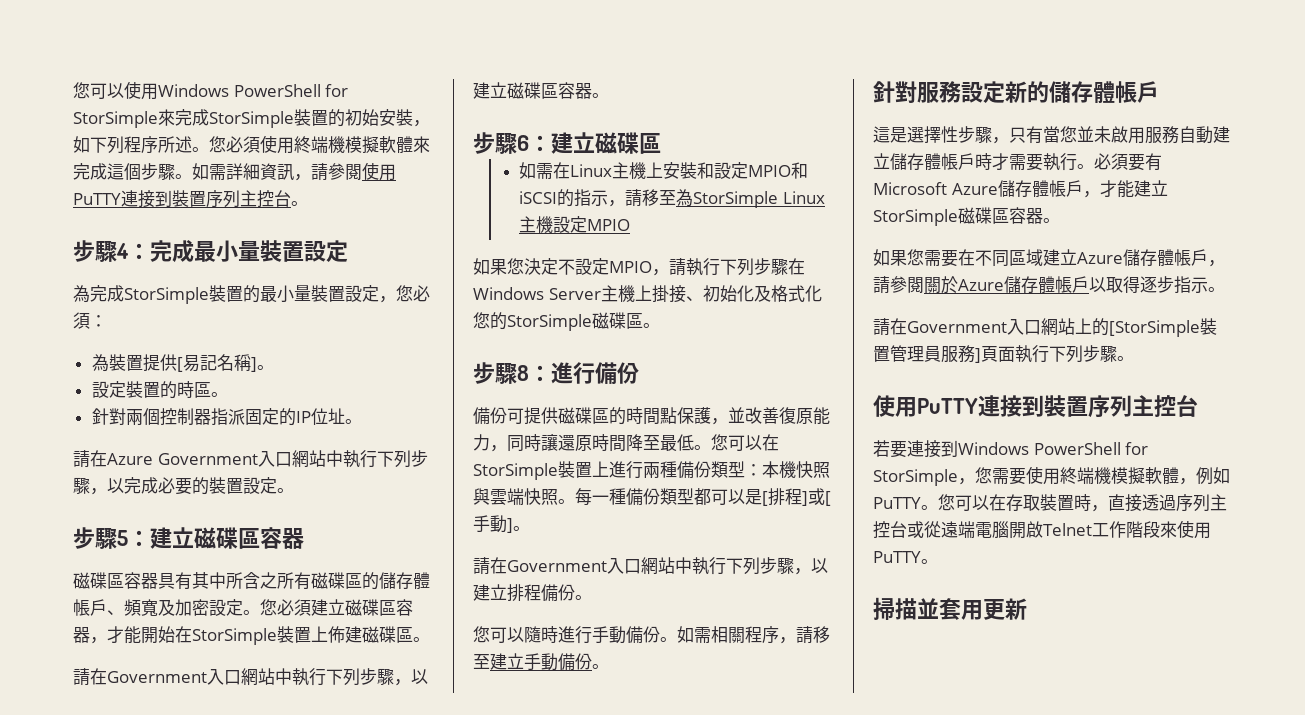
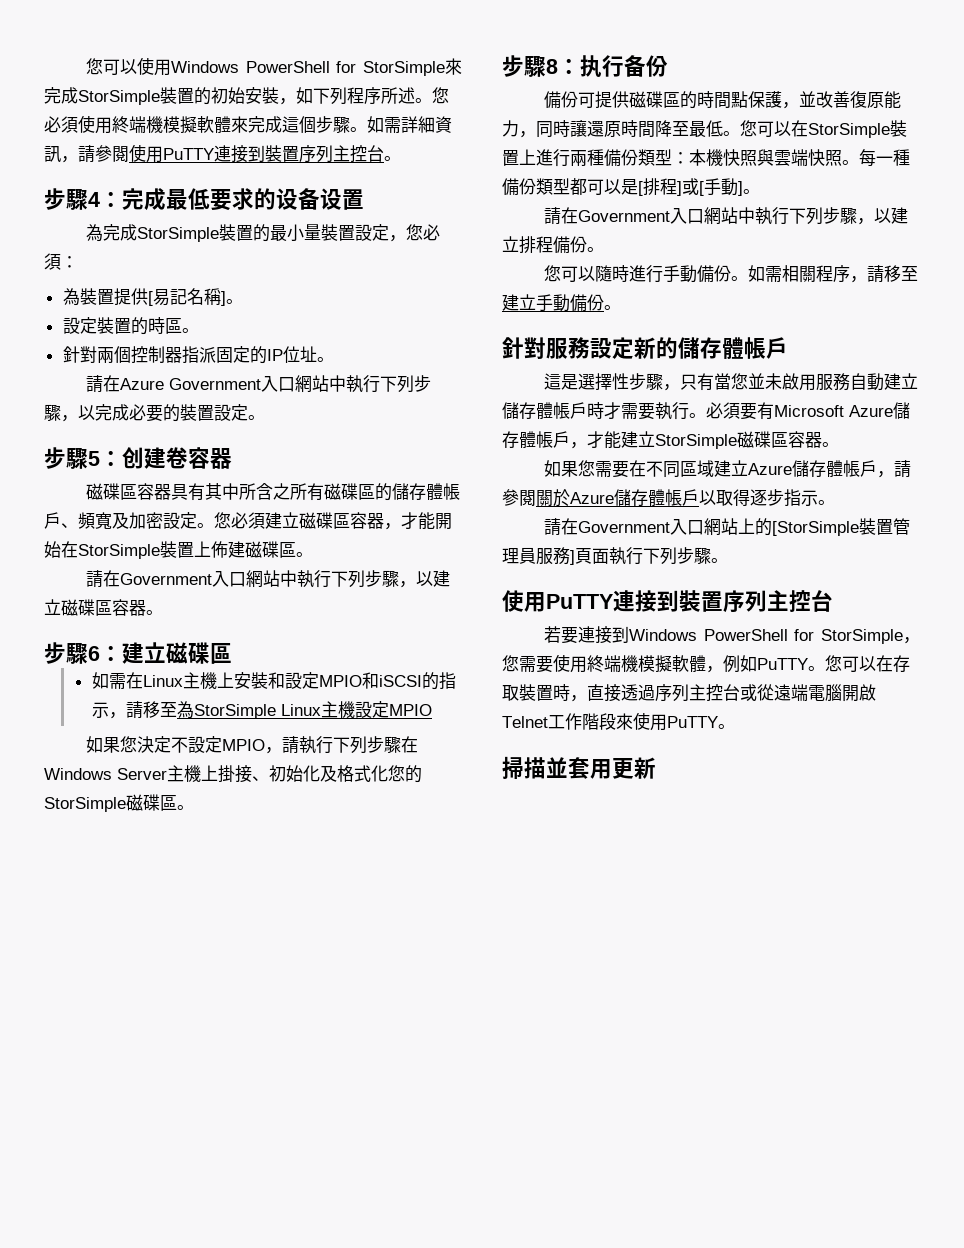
[216,240,348,262] 小量裝置設定 -> [188,188,364,211] 低要求的设备设置
[150,527,260,549] 建立磁碟區 -> [122,447,188,469] 创建卷
[551,362,617,384] 進行備 -> [580,55,646,77] 执行备

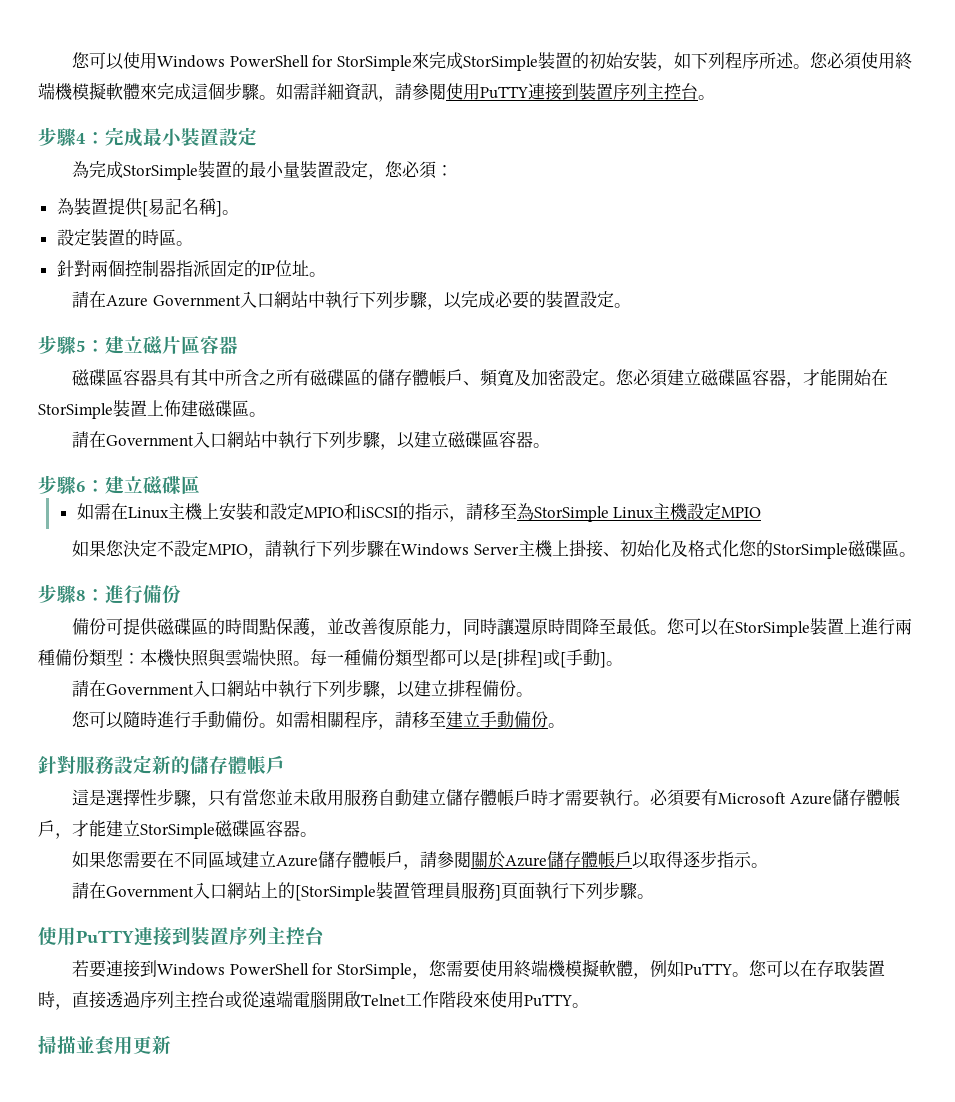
[188,188,364,211] 低要求的设备设置 -> [162,127,257,146] 小裝置設定
[122,447,188,469] 创建卷 -> [105,336,200,355] 建立磁片區
[580,55,646,77] 执行备 -> [105,585,162,604] 進行備

